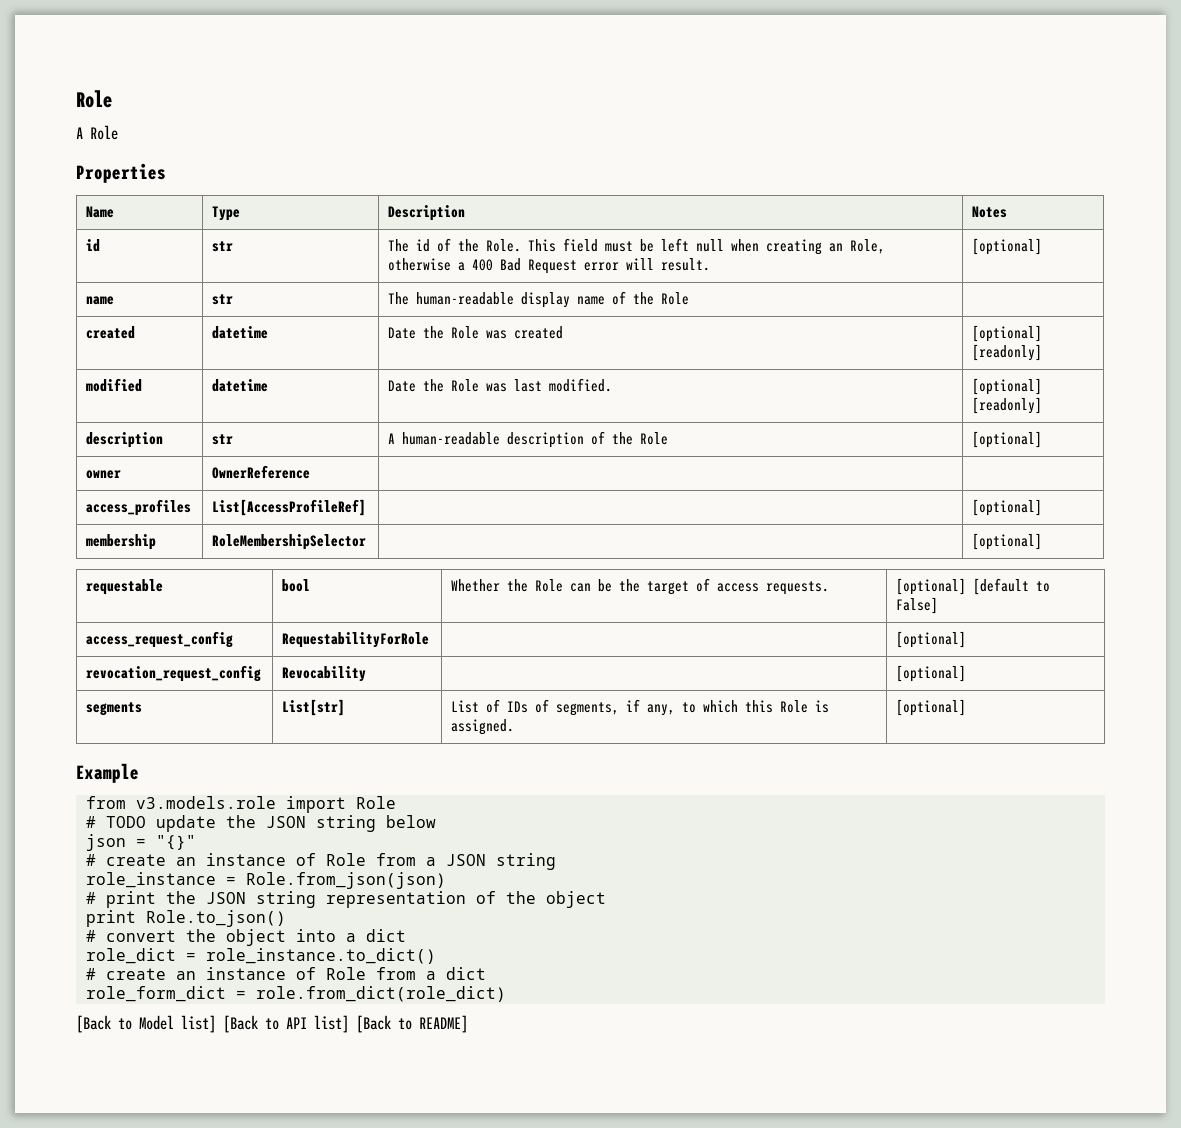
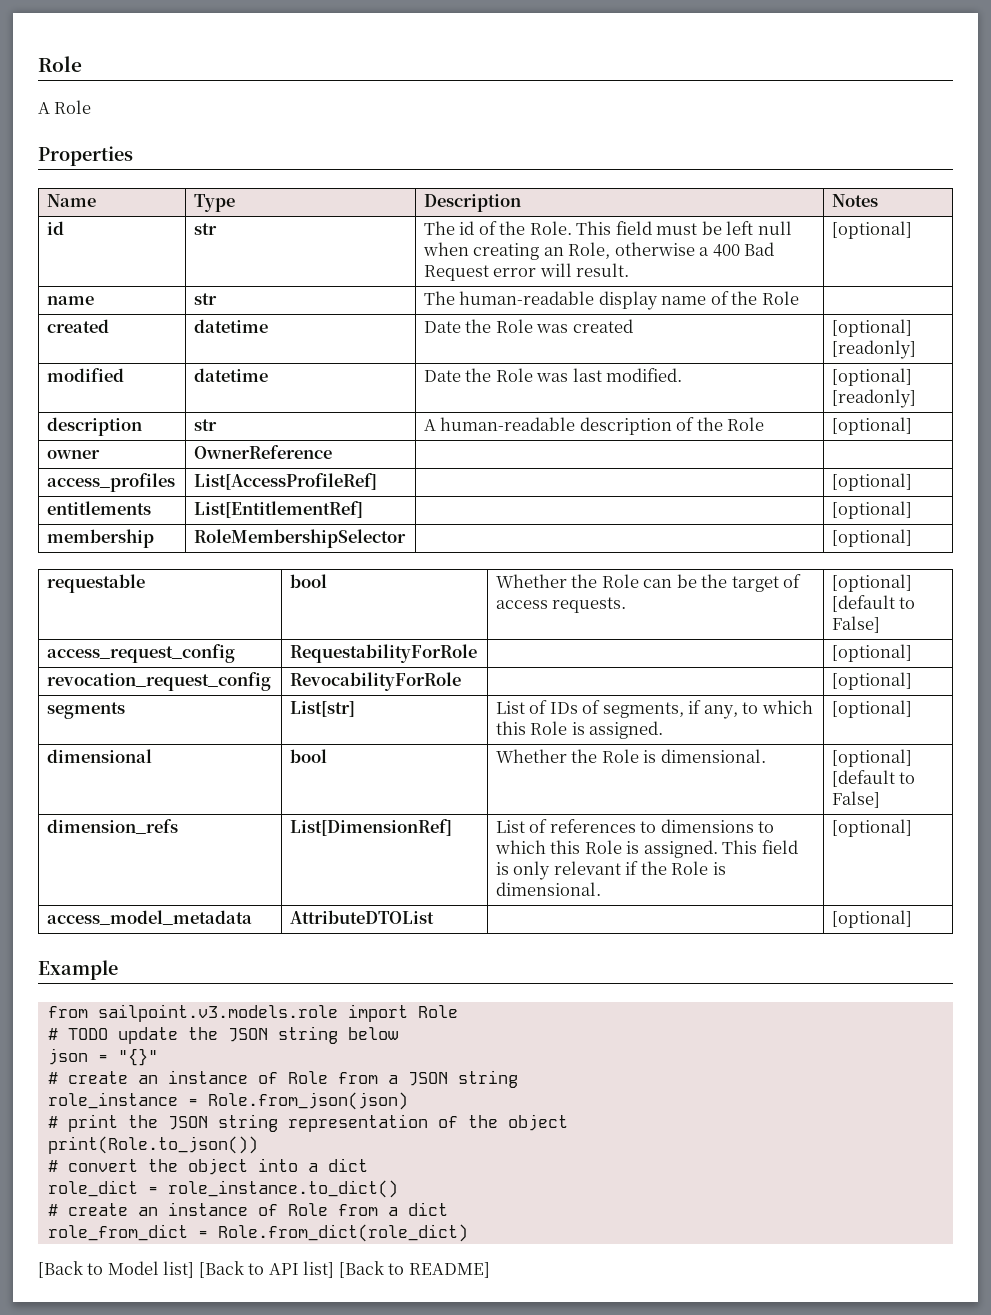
(1043, 507) none -> [47,501,152,515] [194,501,364,518] [832,501,913,519] // entitlements | List[EntitlementRef] | | [optional]
[282,666,367,682] Revocability -> [290,672,462,691] RevocabilityForRole
(967, 707) none -> [47,749,153,763] [290,749,328,763] [496,749,766,763] [832,749,913,767] [832,770,916,787] [832,791,881,808] [47,819,179,834] [290,819,453,836] [496,819,775,833] [495,840,798,858] [496,861,726,880] [496,882,602,896] [832,819,913,837] [47,910,253,925] [290,910,435,924] [832,910,913,928] // dimensional | bool | Whether the Role is dimensional. | [optional] [default to False] // dimension_refs | List[DimensionRef] | List of references to dimensions to which this Role is assigned. This field is only relevant if the Role is dimensional. | [optional] // access_model_metadata | AttributeDTOList | | [optional]
[135,796,276,809] v3.models.role -> [97,1004,338,1022] sailpoint.v3.models.role
[85,910,286,927] print Role.to_json() -> [47,1136,258,1154] print(Role.to_json())
[85,986,506,1002] role_form_dict = role.from_dict(role_dict) -> [47,1224,468,1242] role_from_dict = Role.from_dict(role_dict)

